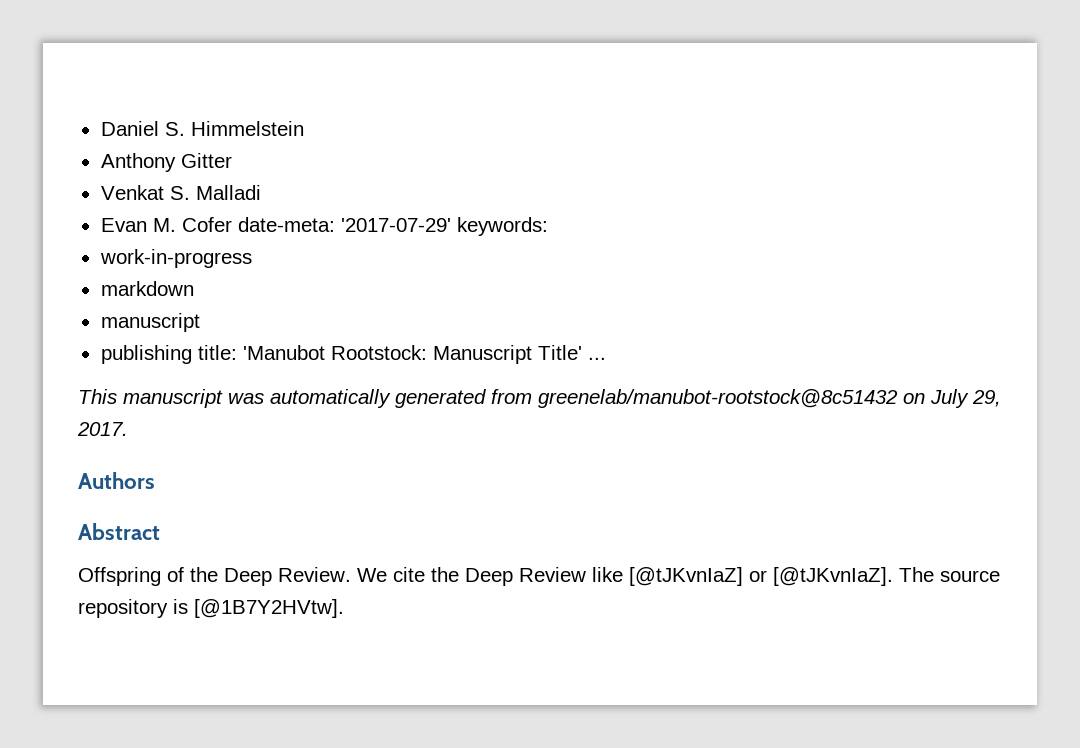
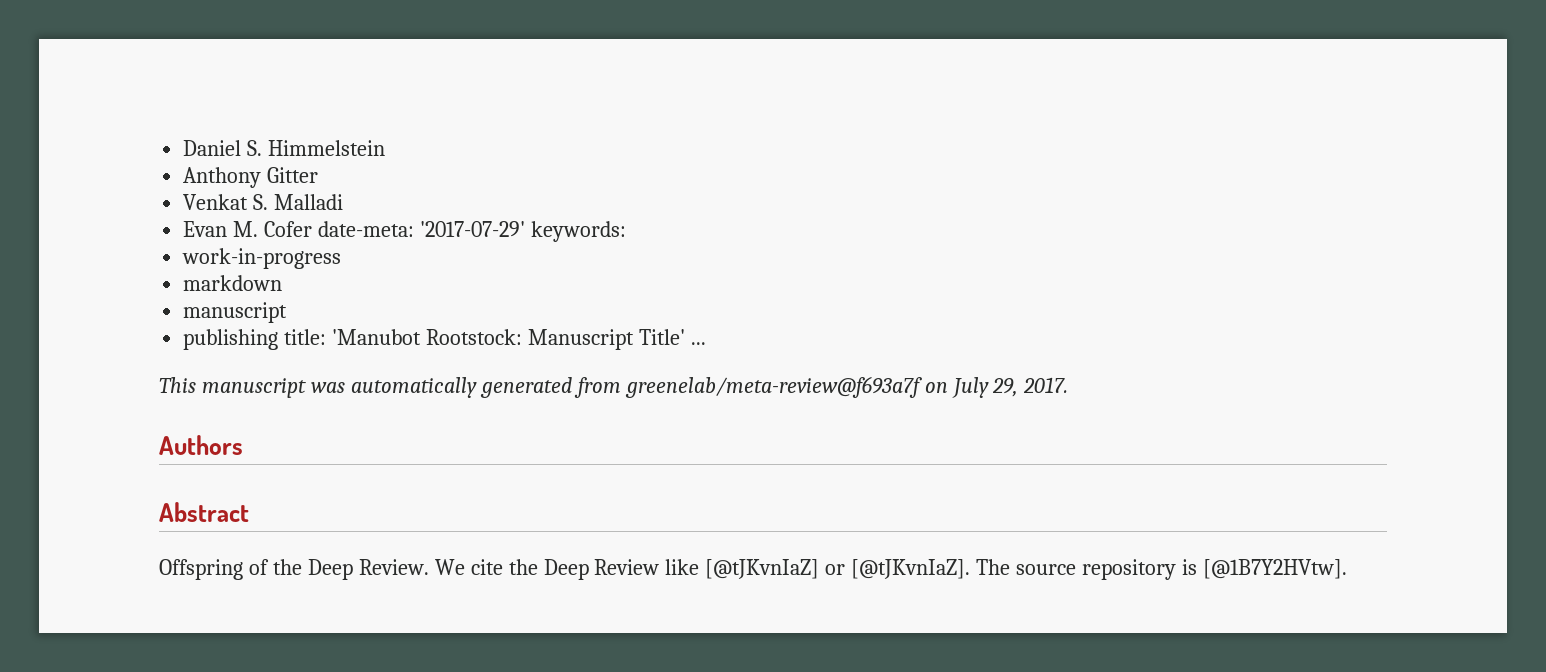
[538,389,898,408] greenelab/manubot-rootstock@8c51432 -> [624,376,922,398] greenelab/meta-review@f693a7f

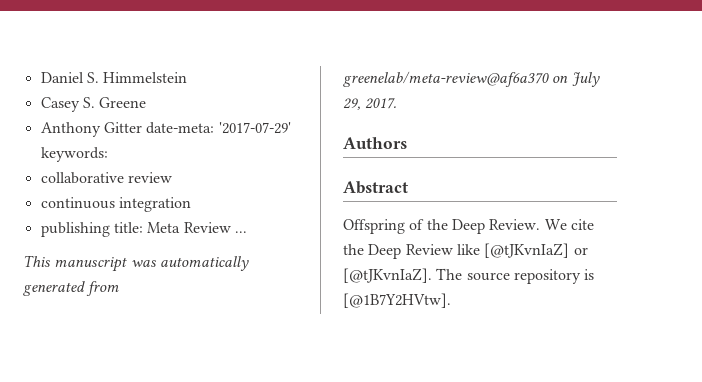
(386, 148) none -> [40,97,147,112] // Casey S. Greene
[183,194,344,210] [183,221,626,242] [182,248,342,269] [183,275,283,291] [183,302,288,323] [183,329,685,350] // Venkat S. Malladi // Evan M. Cofer date-meta: '2017-07-29' keywords: // work-in-progress // markdown // manuscript // publishing title: 'Manubot Rootstock: Manuscript Title' -> [146,122,291,134] [40,147,108,162] [40,172,172,184] [40,197,191,212] [40,222,231,237] date-meta: '2017-07-29' keywords: // collaborative review // continuous integration // publishing title: Meta Review
[624,376,922,398] greenelab/meta-review@f693a7f -> [343,71,549,87] greenelab/meta-review@af6a370

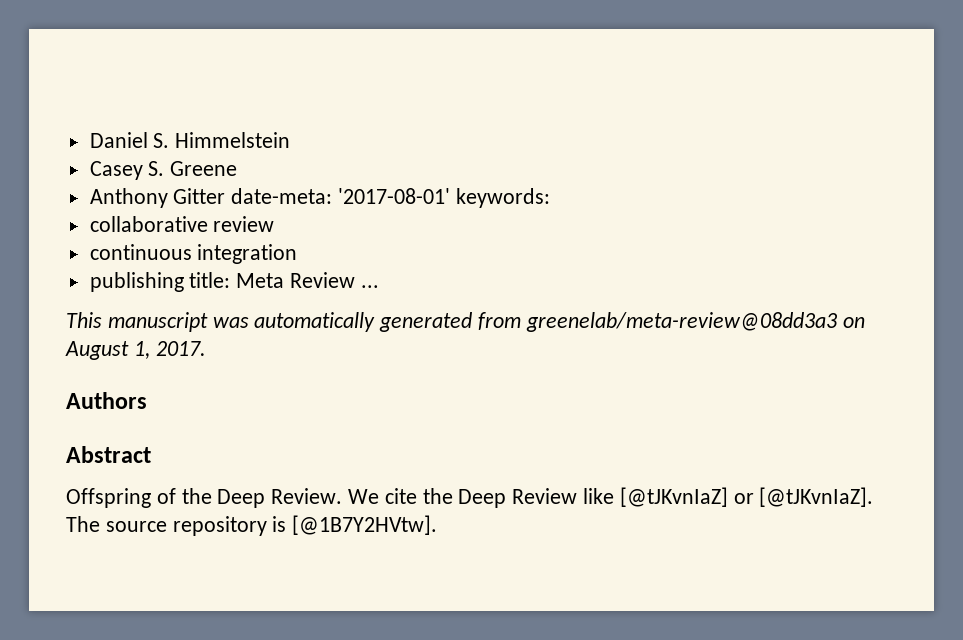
[218,122,291,134] '2017-07-29' -> [338,188,451,204] '2017-08-01'
[343,71,600,87] [343,98,361,110] greenelab/meta-review@af6a370 on July 29, -> [525,312,865,332] [65,341,150,360] greenelab/meta-review@08dd3a3 on August 1,

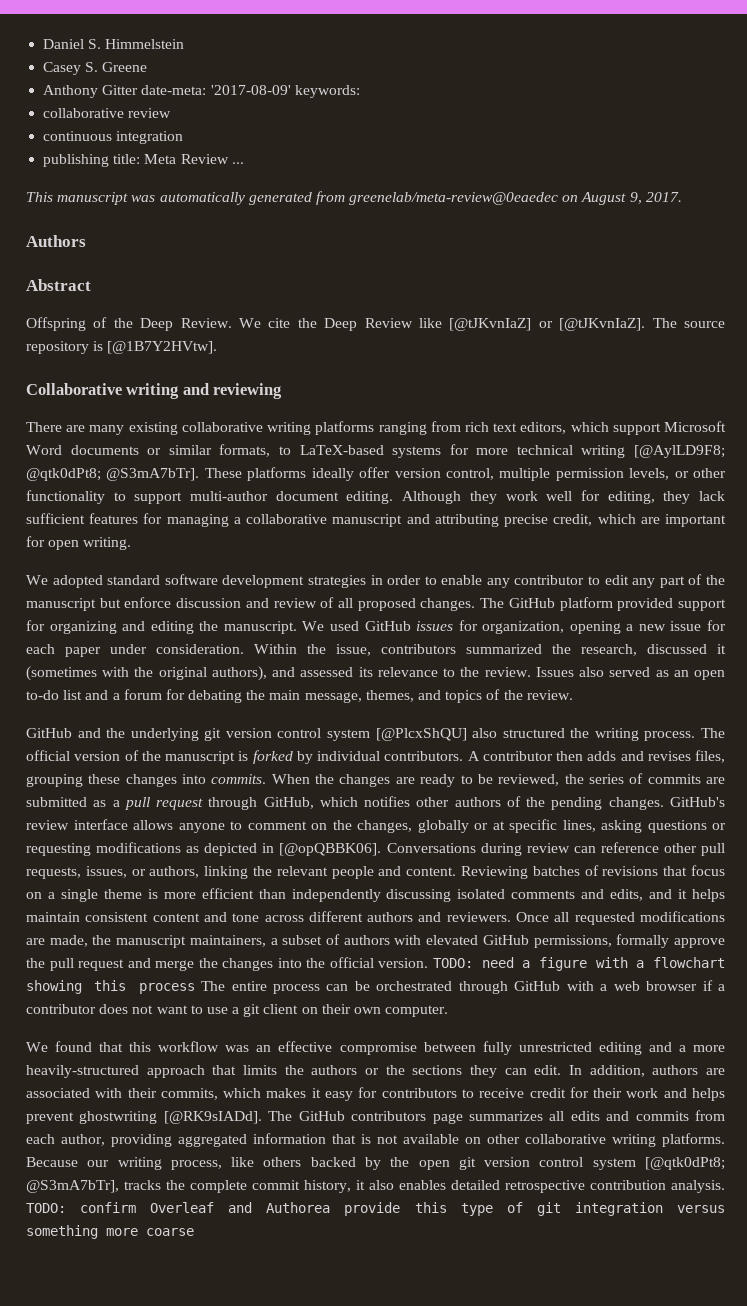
[338,188,451,204] '2017-08-01' -> [210,85,291,95] '2017-08-09'
[525,312,837,332] greenelab/meta-review@08dd3a3 -> [349,192,559,205] greenelab/meta-review@0eaedec
[133,341,150,359] 1, -> [629,192,642,204] 9,
(438, 525) none -> [26,383,283,399] [26,421,726,435] [26,444,725,458] [26,467,726,481] [26,490,726,504] [26,513,727,527] [26,536,132,550] [26,574,725,588] [26,597,726,611] [26,620,726,634] [26,644,726,657] [26,666,726,681] [26,689,573,703] [26,728,725,741] [26,750,725,764] [26,773,726,787] [26,796,725,810] [26,819,726,833] [26,842,726,856] [26,865,725,879] [26,888,725,902] [26,911,725,925] [26,934,725,948] [26,957,725,971] [26,980,725,994] [26,1004,449,1017] [26,1041,726,1055] [26,1065,725,1078] [26,1087,725,1101] [26,1110,725,1124] [26,1133,725,1147] [26,1157,725,1170] [26,1180,725,1193] [26,1202,725,1216] [26,1225,194,1239] // Collaborative writing and reviewing // There are many existing collaborative writing platforms ranging from rich text editors, which support Microsoft Word documents or similar formats, to LaTeX-based systems for more technical writing [@AylLD9F8; @qtk0dPt8; @S3mA7bTr]. These platforms ideally offer version control, multiple permission levels, or other functionality to support multi-author document editing. Although they work well for editing, they lack sufficient features for managing a collaborative manuscript and attributing precise credit, which are important for open writing. // We adopted standard software development strategies in order to enable any contributor to edit any part of the manuscript but enforce discussion and review of all proposed changes. The GitHub platform provided support for organizing and editing the manuscript. We used GitHub issues for organization, opening a new issue for each paper under consideration. Within the issue, contributors summarized the research, discussed it (sometimes with the original authors), and assessed its relevance to the review. Issues also served as an open to-do list and a forum for debating the main message, themes, and topics of the review. // GitHub and the underlying git version control system [@PlcxShQU] also structured the writing process. The official version of the manuscript is forked by individual contributors. A contributor then adds and revises files, grouping these changes into commits. When the changes are ready to be reviewed, the series of commits are submitted as a pull request through GitHub, which notifies other authors of the pending changes. GitHub's review interface allows anyone to comment on the changes, globally or at specific lines, asking questions or requesting modifications as depicted in [@opQBBK06]. Conversations during review can reference other pull requests, issues, or authors, linking the relevant people and content. Reviewing batches of revisions that focus on a single theme is more efficient than independently discussing isolated comments and edits, and it helps maintain consistent content and tone across different authors and reviewers. Once all requested modifications are made, the manuscript maintainers, a subset of authors with elevated GitHub permissions, formally approve the pull request and merge the changes into the official version. TODO: need a figure with a flowchart showing this process The entire process can be orchestrated through GitHub with a web browser if a contributor does not want to use a git client on their own computer. // We found that this workflow was an effective compromise between fully unrestricted editing and a more heavily-structured approach that limits the authors or the sections they can edit. In addition, authors are associated with their commits, which makes it easy for contributors to receive credit for their work and helps prevent ghostwriting [@RK9sIADd]. The GitHub contributors page summarizes all edits and commits from each author, providing aggregated information that is not available on other collaborative writing platforms. Because our writing process, like others backed by the open git version control system [@qtk0dPt8; @S3mA7bTr], tracks the complete commit history, it also enables detailed retrospective contribution analysis. TODO: confirm Overleaf and Authorea provide this type of git integration versus something more coarse

